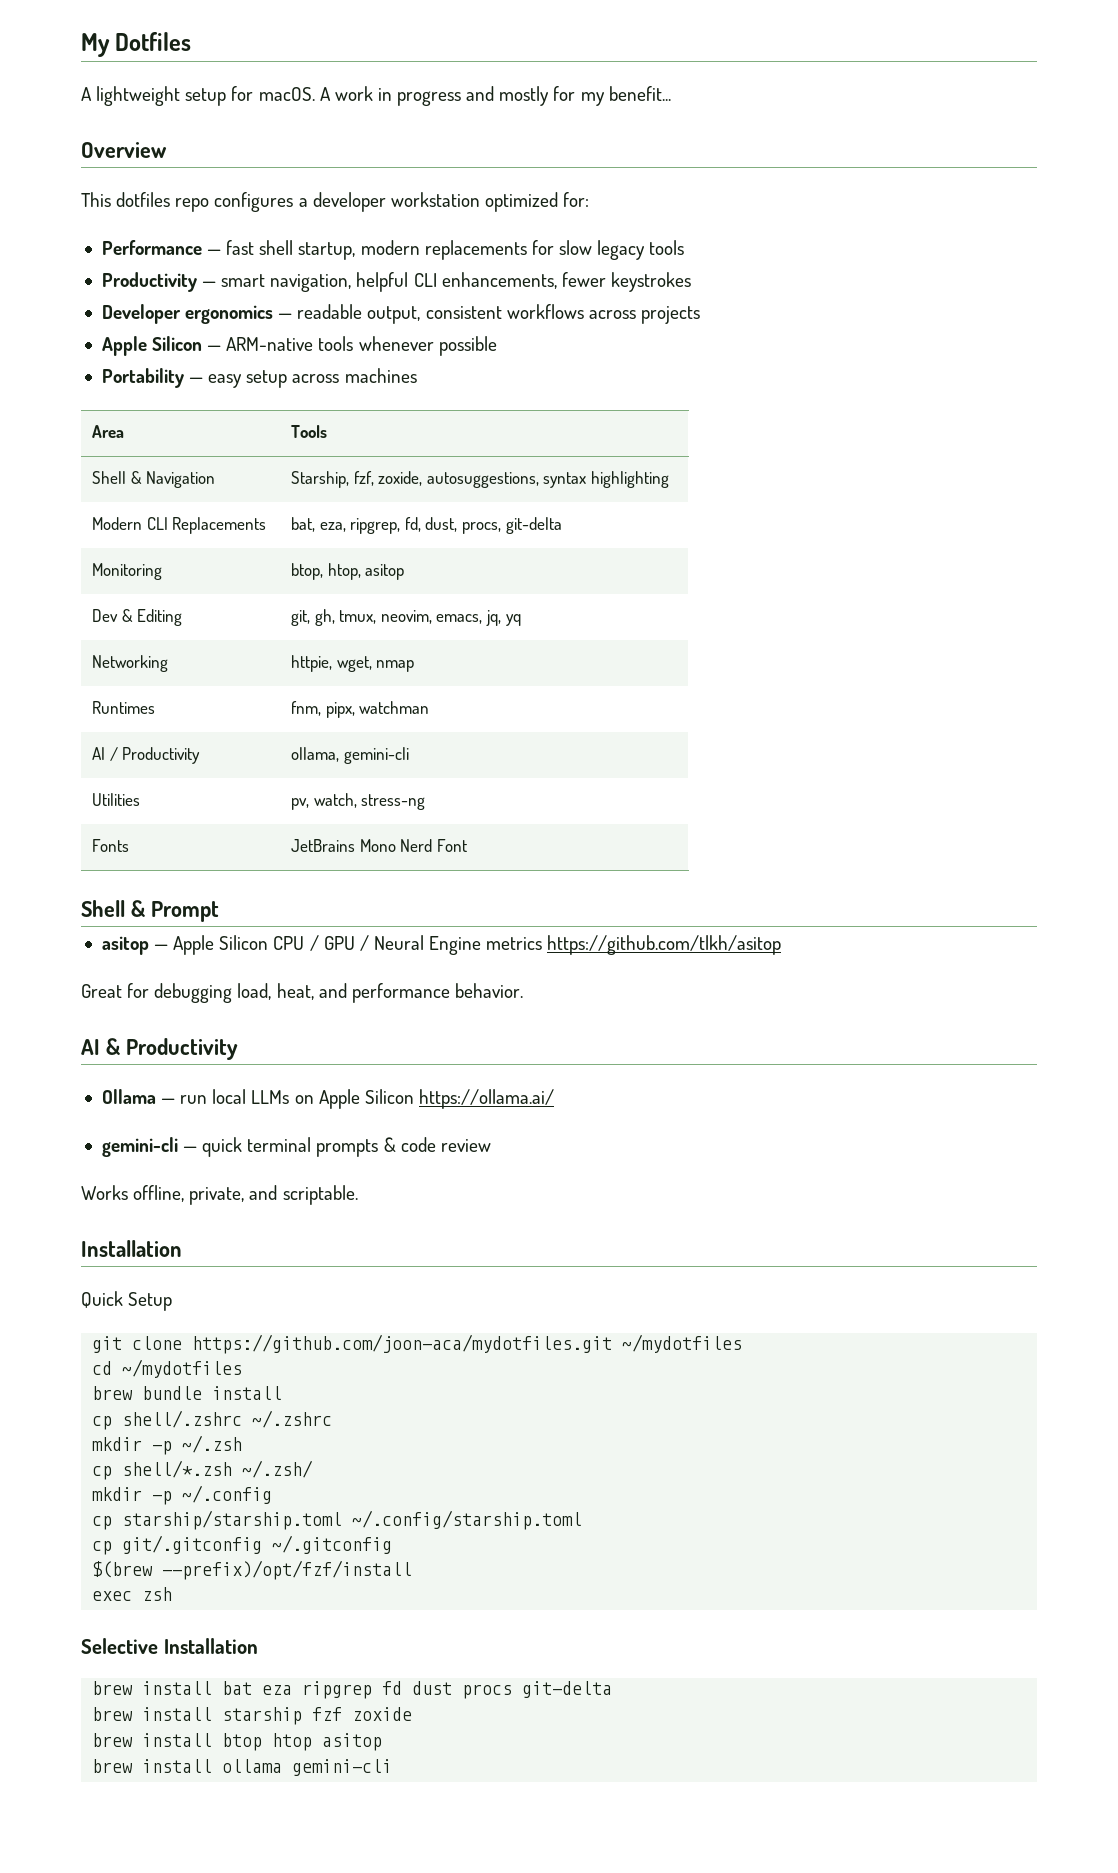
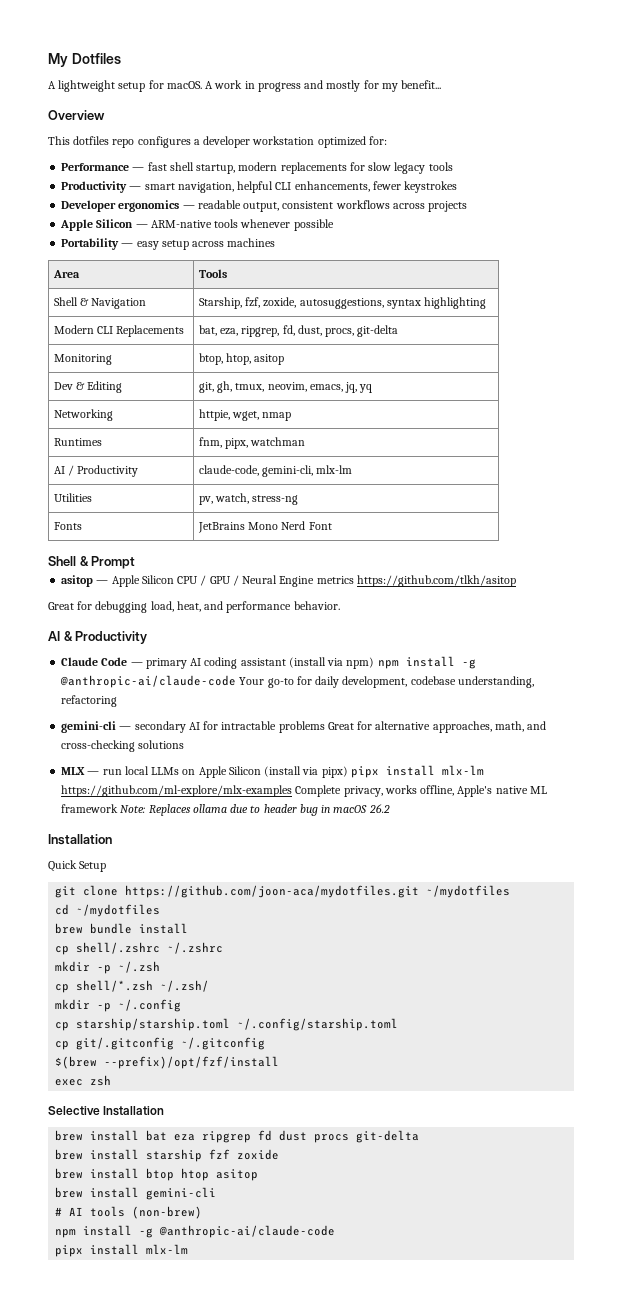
[290,747,409,764] ollama, gemini-cli -> [199,465,353,477] claude-code, gemini-cli, mlx-lm
[101,1089,156,1104] Ollama -> [61,656,476,669] [60,675,534,688] [61,695,118,707] [61,721,547,733] [61,740,185,752] [61,767,86,775] Claude Code — primary AI coding assistant (install via npm) npm install -g @anthropic-ai/claude-code Your go-to for daily development, codebase understanding, refactoring // gemini-cli — secondary AI for intractable problems Great for alternative approaches, math, and cross-checking solutions // MLX
[418,1089,554,1109] [101,1137,491,1157] [81,1185,358,1205] https://ollama.ai/ // gemini-cli — quick terminal prompts & code review // Works offline, private, and scriptable. -> [264,765,484,778] [61,785,547,797] [61,804,390,816] (install via pipx) pipx install mlx-lm https://github.com/ml-explore/mlx-examples Complete privacy, works offline, Apple's native ML framework Note: Replaces ollama due to header bug in macOS 26.2
[222,1759,393,1776] ollama gemini-cli -> [146,1187,217,1200] [55,1206,203,1219] [55,1225,336,1238] [55,1244,189,1257] gemini-cli // # AI tools (non-brew) // npm install -g @anthropic-ai/claude-code // pipx install mlx-lm

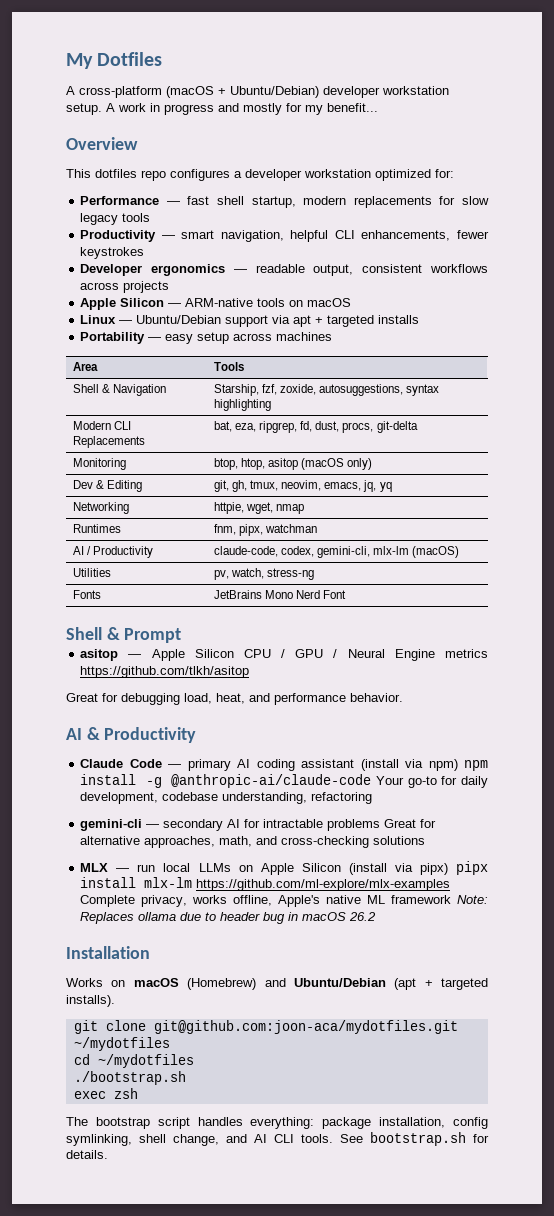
[58,80,202,92] lightweight setup for macOS. -> [79,86,449,98] [66,103,102,115] cross-platform (macOS + Ubuntu/Debian) developer workstation setup.
[240,219,334,231] whenever possible -> [289,298,352,307] [80,315,420,327] on macOS // Linux — Ubuntu/Debian support via apt + targeted installs
(285, 359) none -> [301,458,373,470] (macOS only)
(260, 470) none -> [280,546,314,557] codex,
(353, 469) none -> [412,546,460,558] (macOS)
[48,860,107,872] Quick Setup -> [66,978,488,990] [66,995,115,1007] Works on macOS (Homebrew) and Ubuntu/Debian (apt + targeted installs).
[125,885,420,898] https://github.com/joon-aca/mydotfiles.git -> [153,1020,458,1034] git@github.com:joon-aca/mydotfiles.git
[55,923,189,934] [55,942,224,955] [55,961,161,974] [55,980,210,993] [55,999,182,1012] [55,1018,399,1031] [55,1037,266,1050] [55,1056,280,1069] [55,1075,112,1086] [48,1106,165,1116] [55,1130,420,1143] [55,1149,280,1162] [55,1168,259,1181] [55,1187,217,1200] [55,1206,203,1219] [55,1225,336,1238] [55,1244,189,1257] brew bundle install // cp shell/.zshrc ~/.zshrc // mkdir -p ~/.zsh // cp shell/*.zsh ~/.zsh/ // mkdir -p ~/.config // cp starship/starship.toml ~/.config/starship.toml // cp git/.gitconfig ~/.gitconfig // $(brew --prefix)/opt/fzf/install // exec zsh // Selective Installation // brew install bat eza ripgrep fd dust procs git-delta // brew install starship fzf zoxide // brew install btop htop asitop // brew install gemini-cli // # AI tools (non-brew) // npm install -g @anthropic-ai/claude-code // pipx install mlx-lm -> [73,1071,186,1085] [73,1088,138,1099] [66,1117,488,1129] [66,1132,489,1146] [66,1150,108,1159] ./bootstrap.sh // exec zsh // The bootstrap script handles everything: package installation, config symlinking, shell change, and AI CLI tools. See bootstrap.sh for details.

